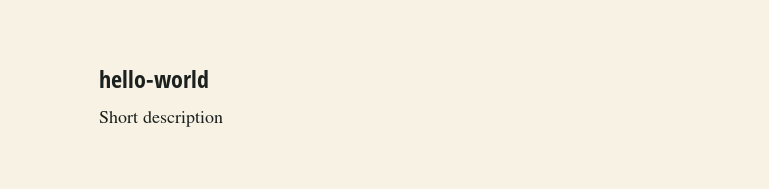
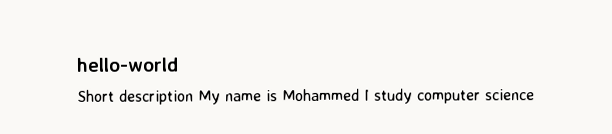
(223, 119) none -> [198,88,535,105] My name is Mohammed I study computer science

